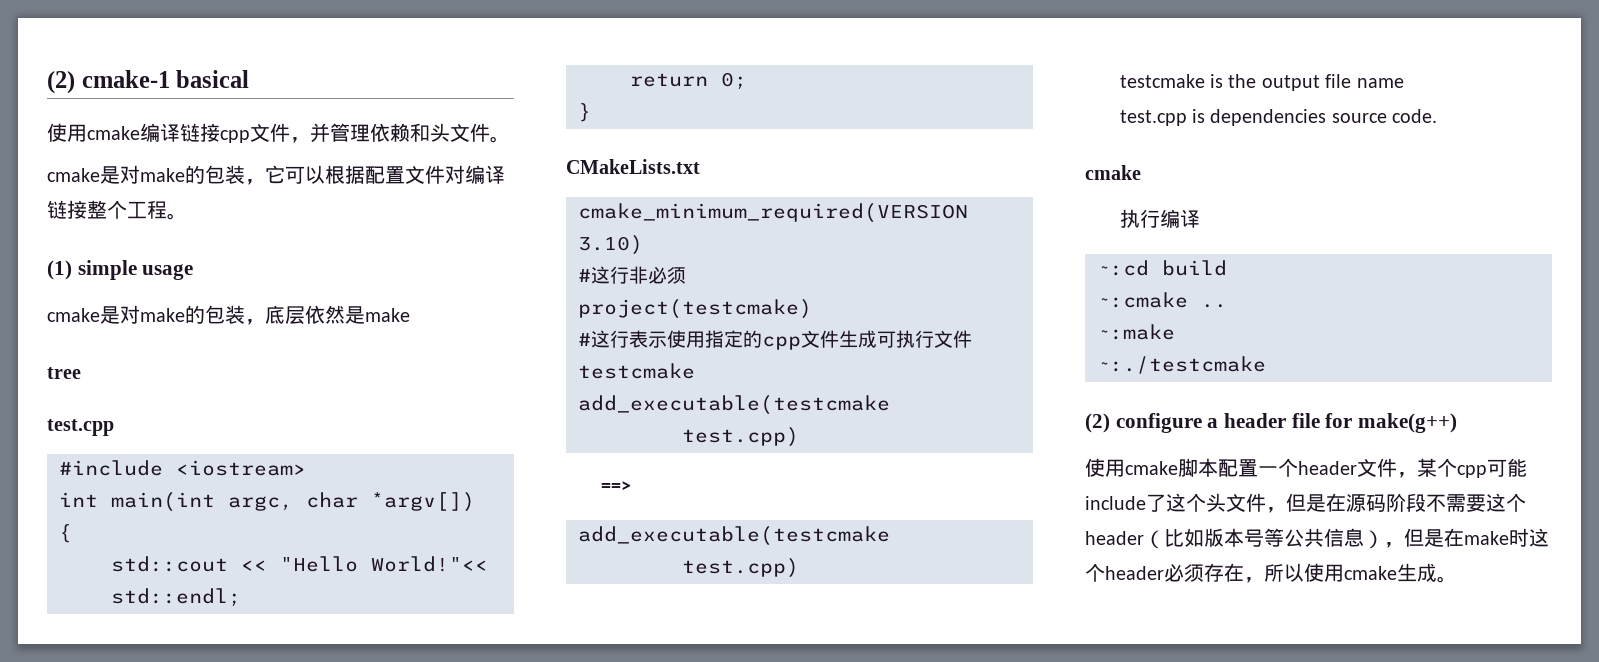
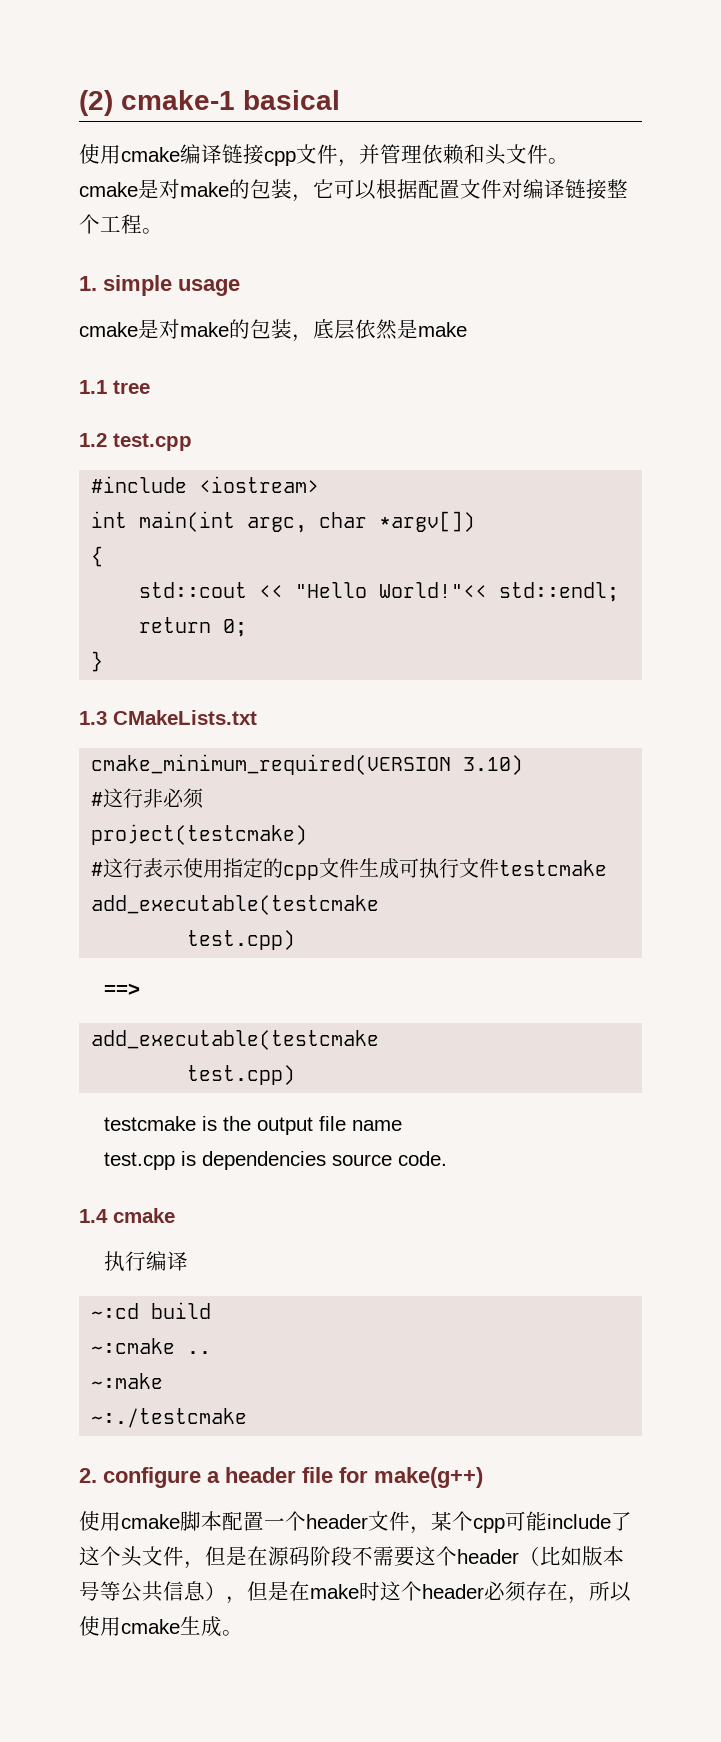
[47,260,72,280] (1) -> [79,276,97,291] 1.
(410, 315) none -> [79,380,107,394] 1.1
(81, 373) none -> [79,433,107,447] 1.2
(591, 112) none -> [79,711,107,725] 1.3
(1438, 116) none -> [79,1209,108,1223] 1.4
[1085,413,1110,433] (2) -> [79,1468,97,1483] 2.

